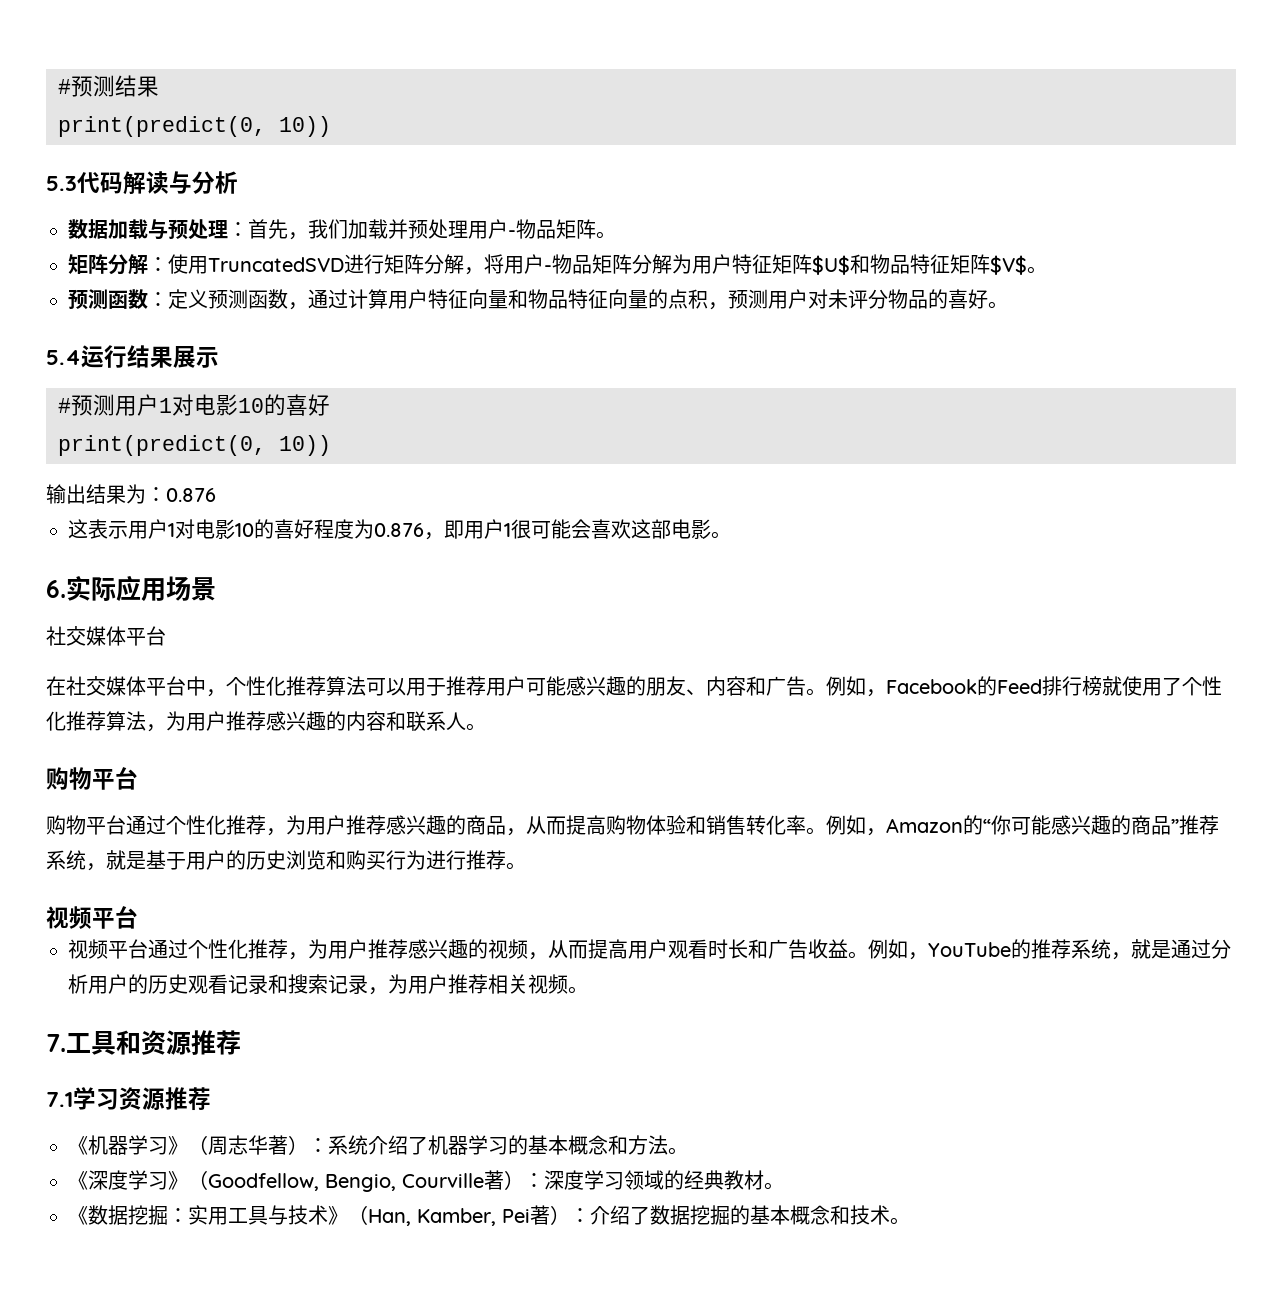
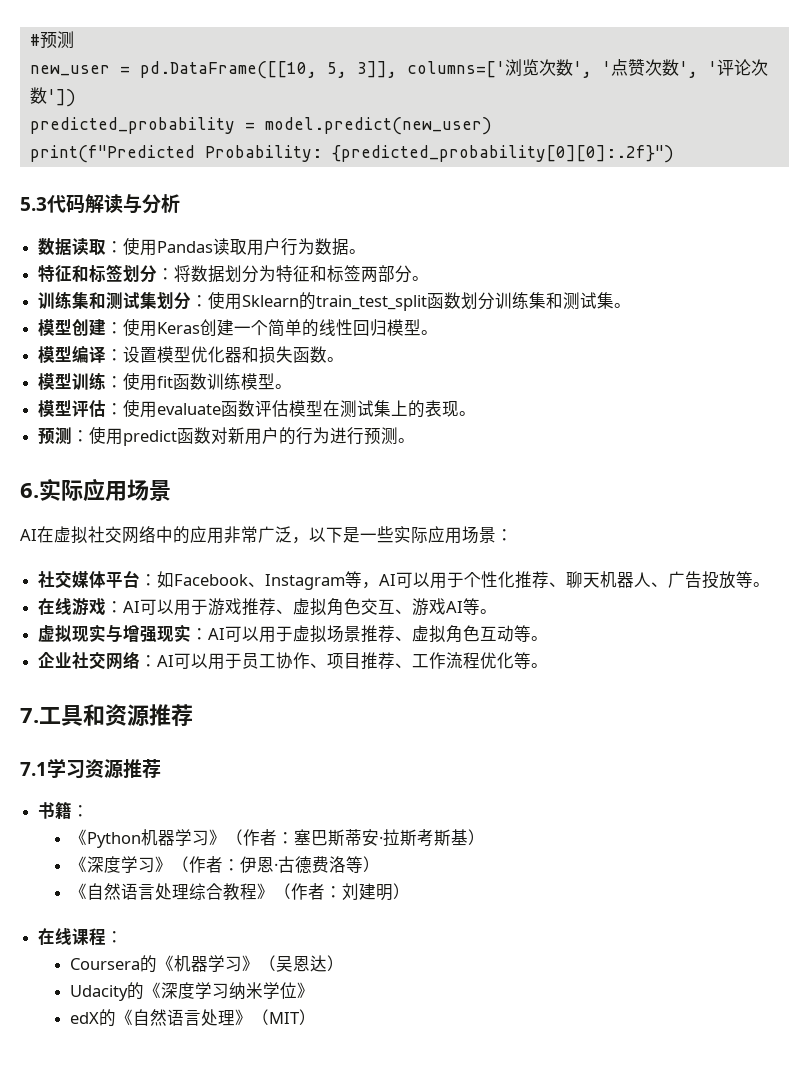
[58,75,159,97] [58,116,331,137] #预测结果 // print(predict(0, 10)) -> [29,31,74,49] [29,59,768,79] [29,87,76,107] [29,117,492,135] [29,145,674,163] #预测 // new_user = pd.DataFrame([[10, 5, 3]], columns=['浏览次数', '点赞次数', '评论次数']) // predicted_probability = model.predict(new_user) // print(f"Predicted Probability: {predicted_probability[0][0]:.2f}")
[108,219,616,240] [68,254,1047,275] [68,289,1008,310] [46,345,219,368] [58,394,330,416] [58,435,331,456] [46,484,216,504] [68,519,711,540] 加载与预处理：首先，我们加载并预处理用户-物品矩阵。 // 矩阵分解：使用TruncatedSVD进行矩阵分解，将用户-物品矩阵分解为用户特征矩阵$U$和物品特征矩阵$V$。 // 预测函数：定义预测函数，通过计算用户特征向量和物品特征向量的点积，预测用户对未评分物品的喜好。 // 5.4运行结果展示 // #预测用户1对电影10的喜好 // print(predict(0, 10)) // 输出结果为：0.876 // 这表示用户1对电影10的喜好程度为0.876，即用户1很可能会喜欢这部电影 -> [72,238,367,256] [38,264,430,283] [38,291,632,311] [38,319,439,337] [38,345,345,364] [38,372,293,391] [38,400,477,418] [38,427,399,446] 读取：使用Pandas读取用户行为数据。 // 特征和标签划分：将数据划分为特征和标签两部分。 // 训练集和测试集划分：使用Sklearn的train_test_split函数划分训练集和测试集。 // 模型创建：使用Keras创建一个简单的线性回归模型。 // 模型编译：设置模型优化器和损失函数。 // 模型训练：使用fit函数训练模型。 // 模型评估：使用evaluate函数评估模型在测试集上的表现。 // 预测：使用predict函数对新用户的行为进行预测
[46,626,166,646] [46,676,1222,697] [46,711,486,732] [46,767,138,790] [46,815,1219,836] [46,850,526,871] [46,906,138,929] [68,939,1231,960] [68,974,568,995] 社交媒体平台 // 在社交媒体平台中，个性化推荐算法可以用于推荐用户可能感兴趣的朋友、内容和广告。例如，Facebook的Feed排行榜就使用了个性化推荐算法，为用户推荐感兴趣的内容和联系人。 // 购物平台 // 购物平台通过个性化推荐，为用户推荐感兴趣的商品，从而提高购物体验和销售转化率。例如，Amazon的“你可能感兴趣的商品”推荐系统，就是基于用户的历史浏览和购买行为进行推荐。 // 视频平台 // 视频平台通过个性化推荐，为用户推荐感兴趣的视频，从而提高用户观看时长和广告收益。例如，YouTube的推荐系统，就是通过分析用户的历史观看记录和搜索记录，为用户推荐相关视频 -> [20,526,513,544] [38,570,771,590] [38,598,498,616] [38,624,549,643] [38,651,532,670] AI在虚拟社交网络中的应用非常广泛，以下是一些实际应用场景： // 社交媒体平台：如Facebook、Instagram等，AI可以用于个性化推荐、聊天机器人、广告投放等。 // 在线游戏：AI可以用于游戏推荐、虚拟角色交互、游戏AI等。 // 虚拟现实与增强现实：AI可以用于虚拟场景推荐、虚拟角色互动等。 // 企业社交网络：AI可以用于员工协作、项目推荐、工作流程优化等
[68,1135,688,1155] [68,1170,784,1192] [68,1205,910,1226] // 《机器学习》（周志华著）：系统介绍了机器学习的基本概念和方法。 // 《深度学习》（Goodfellow, Bengio, Courville著）：深度学习领域的经典教材。 // 《数据挖掘：实用工具与技术》（Han, Kamber, Pei著）：介绍了数据挖掘的基本概念和技术。 -> [38,801,90,819] [69,829,485,848] [69,856,380,873] [69,883,410,901] [38,928,124,946] [69,955,344,973] [69,982,314,1001] [69,1009,316,1027] // 书籍： // 《Python机器学习》（作者：塞巴斯蒂安·拉斯考斯基） // 《深度学习》（作者：伊恩·古德费洛等） // 《自然语言处理综合教程》（作者：刘建明） // 在线课程： // Coursera的《机器学习》（吴恩达） // Udacity的《深度学习纳米学位》 // edX的《自然语言处理》（MIT）

